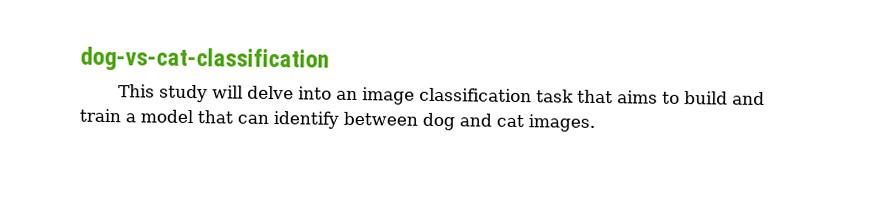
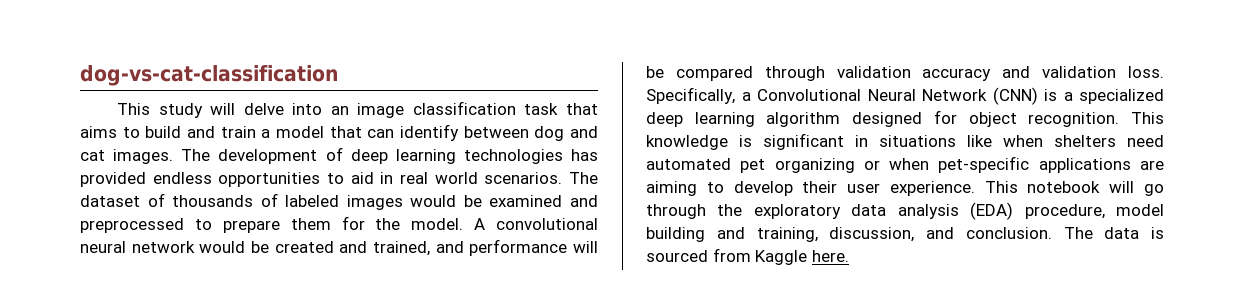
(595, 123) none -> [181,147,598,164] [80,172,599,187] [80,193,598,210] [80,216,598,233] [80,239,598,256] [646,66,1164,81] [646,87,1164,105] [646,110,1164,127] [646,133,1164,150] [646,156,1164,173] [646,181,1164,196] [646,202,1164,220] [646,227,1164,242] [646,248,849,265] The development of deep learning technologies has provided endless opportunities to aid in real world scenarios. The dataset of thousands of labeled images would be examined and preprocessed to prepare them for the model. A convolutional neural network would be created and trained, and performance will be compared through validation accuracy and validation loss. Specifically, a Convolutional Neural Network (CNN) is a specialized deep learning algorithm designed for object recognition. This knowledge is significant in situations like when shelters need automated pet organizing or when pet-specific applications are aiming to develop their user experience. This notebook will go through the exploratory data analysis (EDA) procedure, model building and training, discussion, and conclusion. The data is sourced from Kaggle here.

